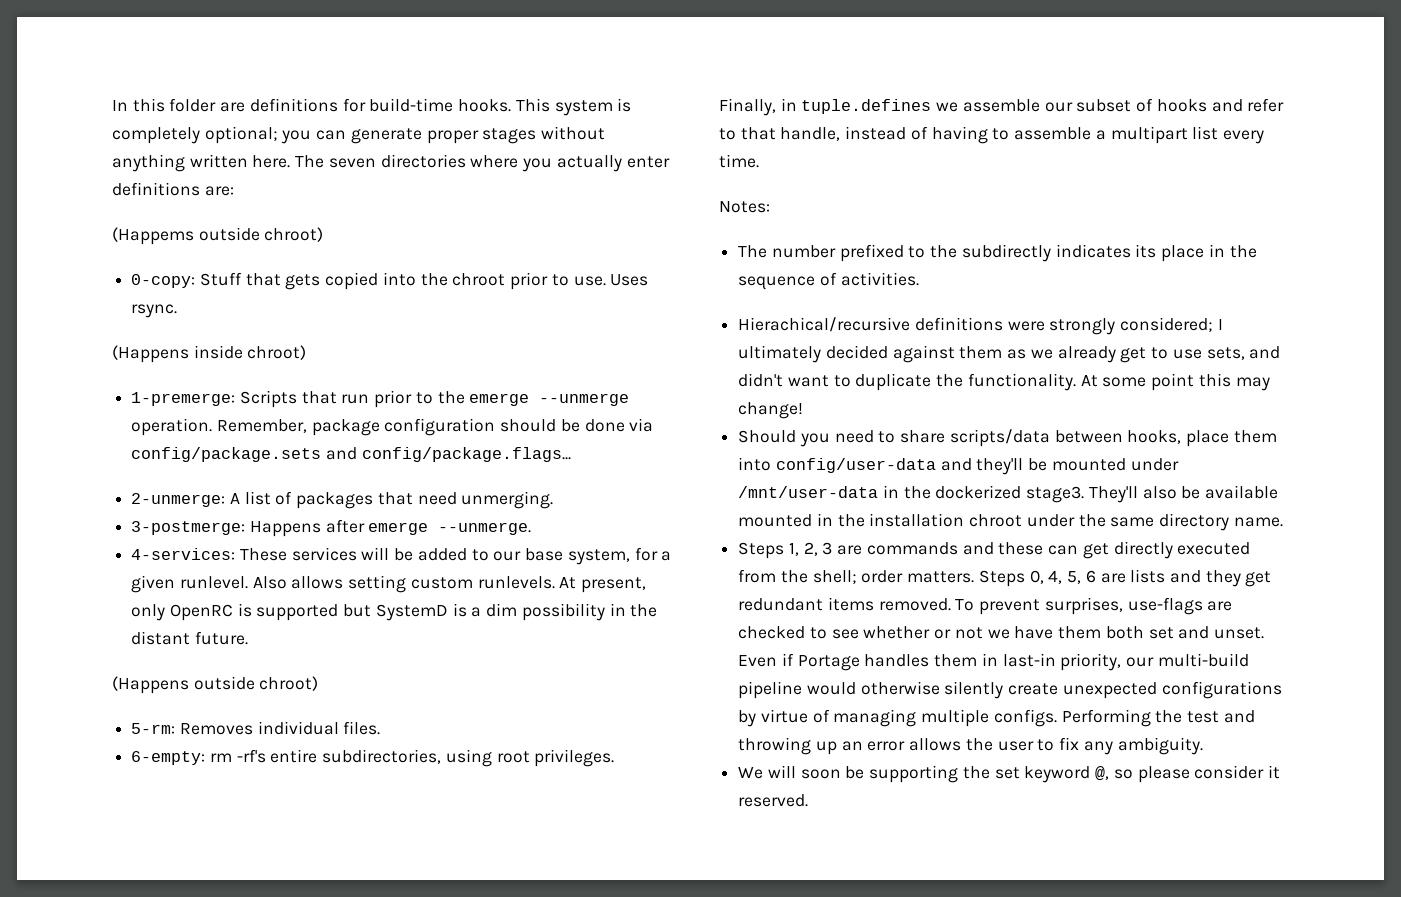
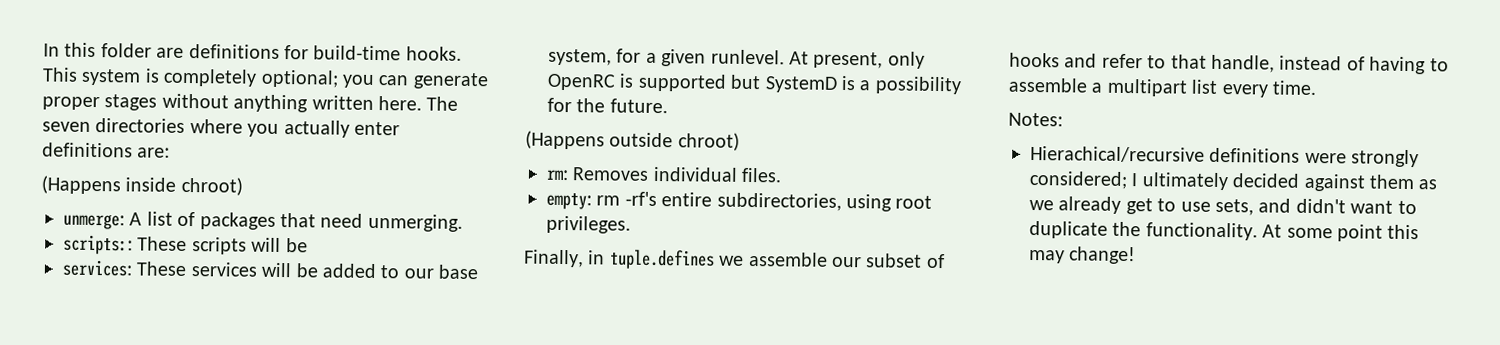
[112,227,324,245] [131,272,649,290] [131,304,178,318] [112,345,307,363] [131,390,630,408] [131,418,654,436] [131,447,571,462] [131,493,226,507] (Happems outside chroot) // 0-copy: Stuff that gets copied into the chroot prior to use. Uses rsync. // (Happens inside chroot) // 1-premerge: Scripts that run prior to the emerge --unmerge operation. Remember, package configuration should be done via config/package.sets and config/package.flags... // 2-unmerge: -> [41,175,243,196] [63,213,125,230] (Happens inside chroot) // unmerge:
[131,519,532,537] [131,548,236,560] 3-postmerge: Happens after emerge --unmerge. // 4-services: -> [63,234,308,255] [62,259,133,277] scripts:: These scripts will be // services:
[252,575,555,593] Also allows setting custom runlevels. -> (785, 57) none
[486,603,658,621] [131,631,191,645] dim possibility in the distant -> [874,76,962,95] [547,97,606,113] possibility for the
[131,723,176,734] 5-rm: -> [546,169,569,181] rm:
[131,751,206,765] 6-empty: -> [546,192,592,210] empty:
[738,244,1257,262] [738,272,919,290] // The number prefixed to the subdirectly indicates its place in the sequence of activities. -> (1063, 119) none
[738,429,1277,447] [738,457,1179,475] [738,485,1279,503] [738,513,1283,531] [738,541,1251,559] [738,569,1272,587] [738,597,1233,615] [738,626,1264,639] [738,653,1249,671] [738,681,1282,699] [738,709,1255,727] [738,737,1203,755] [738,765,1280,783] [738,794,809,807] // Should you need to share scripts/data between hooks, place them into config/user-data and they'll be mounted under /mnt/user-data in the dockerized stage3. They'll also be available mounted in the installation chroot under the same directory name. // Steps 1, 2, 3 are commands and these can get directly executed from the shell; order matters. Steps 0, 4, 5, 6 are lists and they get redundant items removed. To prevent surprises, use-flags are checked to see whether or not we have them both set and unset. Even if Portage handles them in last-in priority, our multi-build pipeline would otherwise silently create unexpected configurations by virtue of managing multiple configs. Performing the test and throwing up an error allows the user to fix any ambiguity. // We will soon be supporting the set keyword @, so please consider it reserved. -> (1137, 255) none

